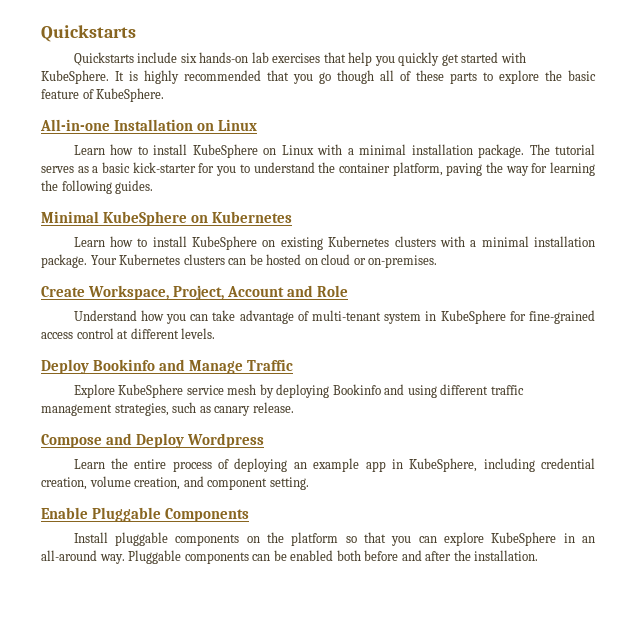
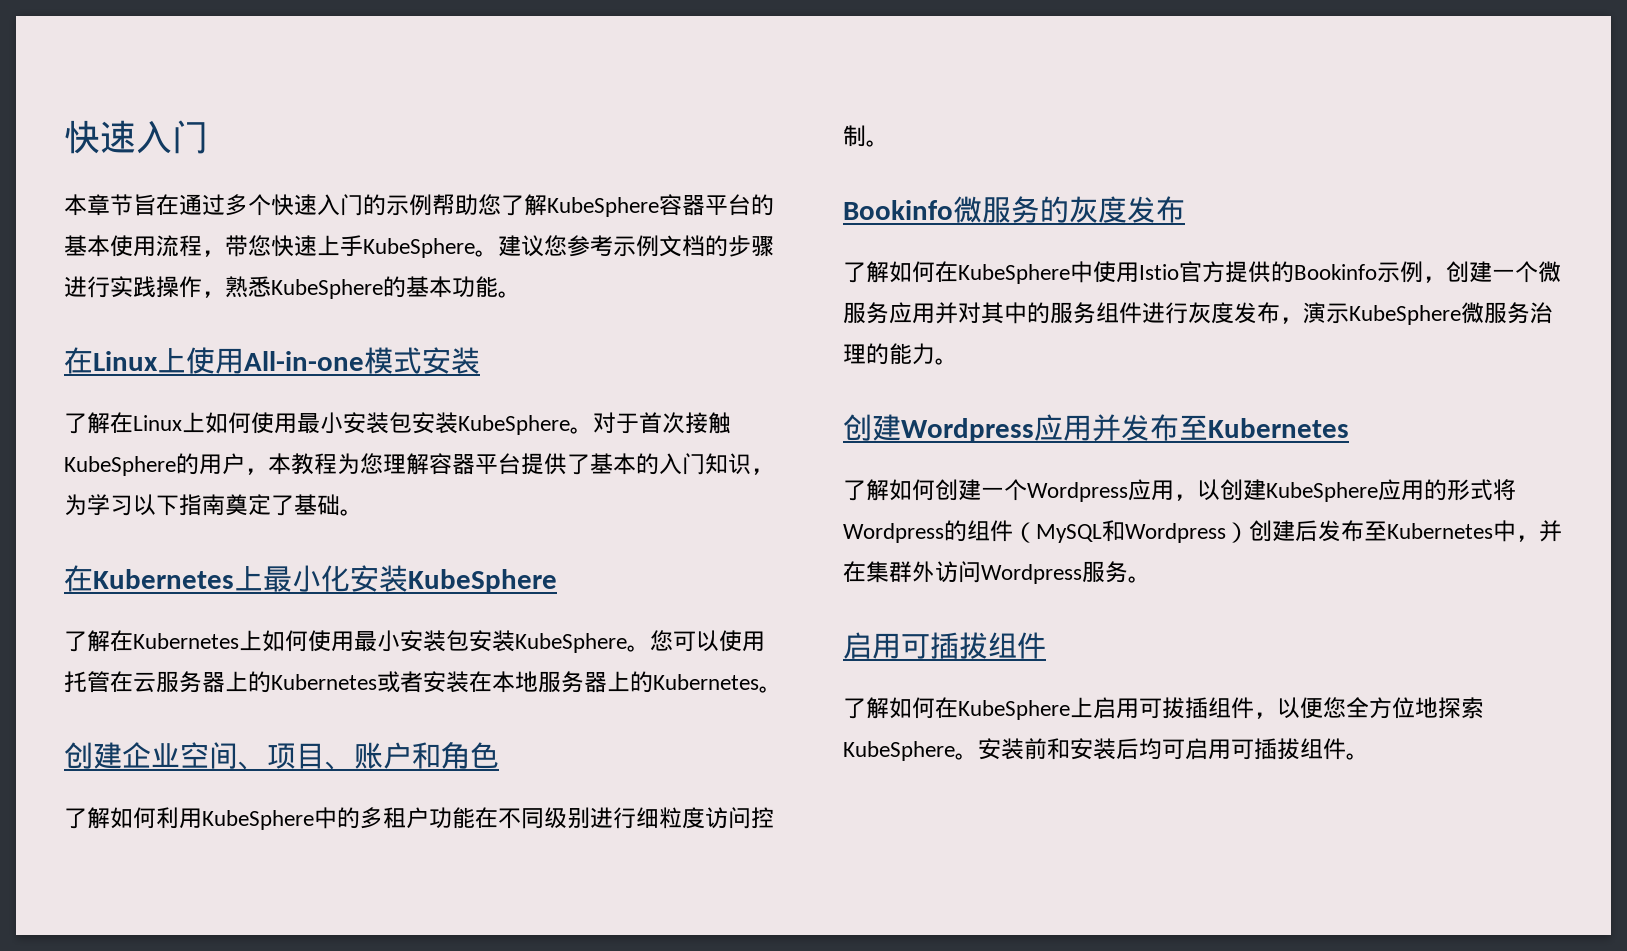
[41,25,136,42] [73,52,526,66] [41,70,596,84] [41,88,165,102] [40,119,258,131] [73,144,595,158] [41,162,595,176] [41,180,154,194] [41,211,293,226] [73,236,596,250] [41,254,438,268] [41,285,349,300] [73,310,596,324] [41,328,216,339] [41,359,294,374] [73,384,524,398] [41,402,294,416] [41,433,265,448] [73,458,596,472] [41,476,309,490] [41,507,250,522] [73,532,595,546] [41,550,539,564] Quickstarts // Quickstarts include six hands-on lab exercises that help you quickly get started with KubeSphere. It is highly recommended that you go though all of these parts to explore the basic feature of KubeSphere. // All-in-one Installation on Linux // Learn how to install KubeSphere on Linux with a minimal installation package. The tutorial serves as a basic kick-starter for you to understand the container platform, paving the way for learning the following guides. // Minimal KubeSphere on Kubernetes // Learn how to install KubeSphere on existing Kubernetes clusters with a minimal installation package. Your Kubernetes clusters can be hosted on cloud or on-premises. // Create Workspace, Project, Account and Role // Understand how you can take advantage of multi-tenant system in KubeSphere for fine-grained access control at different levels. // Deploy Bookinfo and Manage Traffic // Explore KubeSphere service mesh by deploying Bookinfo and using different traffic management strategies, such as canary release. // Compose and Deploy Wordpress // Learn the entire process of deploying an example app in KubeSphere, including credential creation, volume creation, and component setting. // Enable Pluggable Components // Install pluggable components on the platform so that you can explore KubeSphere in an all-around way. Pluggable components can be enabled both before and after the installation. -> [64,120,208,154] [64,194,774,217] [64,235,774,258] [64,276,521,299] [64,347,480,374] [64,412,731,435] [64,453,774,476] [64,494,363,516] [64,565,557,593] [64,630,765,653] [64,671,782,693] [64,741,499,770] [64,807,774,830] [843,125,889,147] [843,196,1185,223] [843,261,1561,284] [843,302,1553,325] [843,343,958,365] [843,414,1349,442] [843,479,1516,502] [843,520,1562,543] [843,561,1151,584] [843,632,1046,659] [843,697,1484,720] [843,738,1369,761] 快速入门 // 本章节旨在通过多个快速入门的示例帮助您了解KubeSphere容器平台的基本使用流程，带您快速上手KubeSphere。建议您参考示例文档的步骤进行实践操作，熟悉KubeSphere的基本功能。 // 在Linux上使用All-in-one模式安装 // 了解在Linux上如何使用最小安装包安装KubeSphere。对于首次接触KubeSphere的用户，本教程为您理解容器平台提供了基本的入门知识，为学习以下指南奠定了基础。 // 在Kubernetes上最小化安装KubeSphere // 了解在Kubernetes上如何使用最小安装包安装KubeSphere。您可以使用托管在云服务器上的Kubernetes或者安装在本地服务器上的Kubernetes。 // 创建企业空间、项目、账户和角色 // 了解如何利用KubeSphere中的多租户功能在不同级别进行细粒度访问控制。 // Bookinfo微服务的灰度发布 // 了解如何在KubeSphere中使用Istio官方提供的Bookinfo示例，创建一个微服务应用并对其中的服务组件进行灰度发布，演示KubeSphere微服务治理的能力。 // 创建Wordpress应用并发布至Kubernetes // 了解如何创建一个Wordpress应用，以创建KubeSphere应用的形式将Wordpress的组件（MySQL和Wordpress）创建后发布至Kubernetes中，并在集群外访问Wordpress服务。 // 启用可插拔组件 // 了解如何在KubeSphere上启用可拔插组件，以便您全方位地探索KubeSphere。安装前和安装后均可启用可插拔组件。

